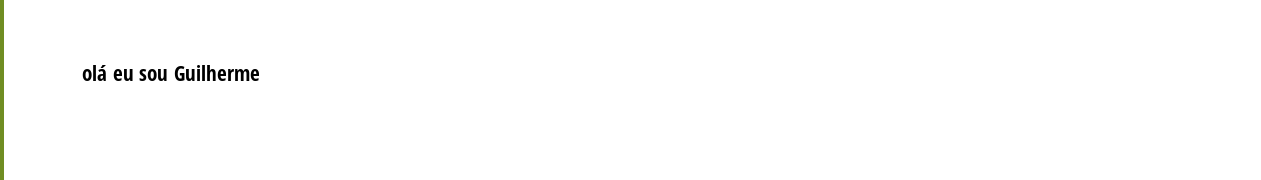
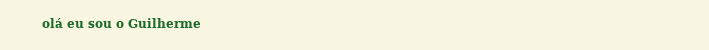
(169, 75) none -> [116,21,124,28] o

